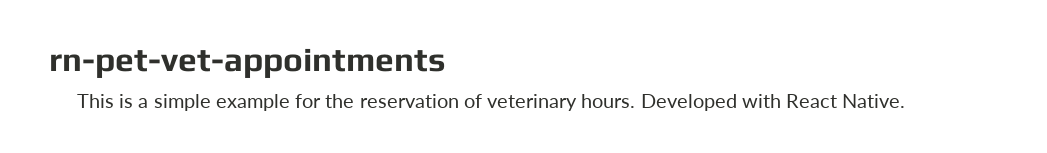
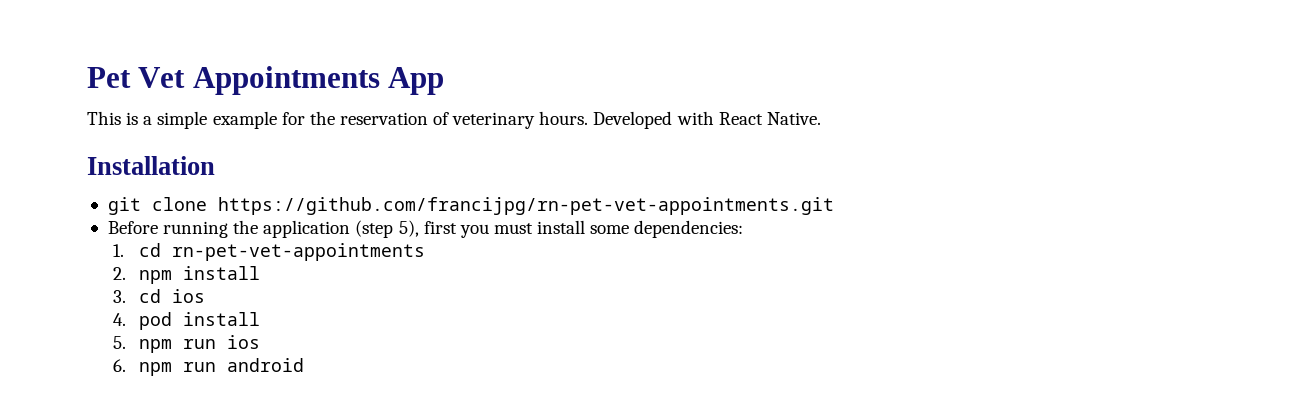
[49,48,446,78] rn-pet-vet-appointments -> [87,66,445,95] Pet Vet Appointments App
(906, 101) none -> [87,156,215,175] [107,197,834,215] [107,220,744,238] [112,243,425,261] [112,266,260,284] [112,289,205,303] [112,312,260,330] [112,335,260,353] [112,358,304,376] // Installation // git clone https://github.com/francijpg/rn-pet-vet-appointments.git // Before running the application (step 5), first you must install some dependencies: // 1. cd rn-pet-vet-appointments // 2. npm install // 3. cd ios // 4. pod install // 5. npm run ios // 6. npm run android

